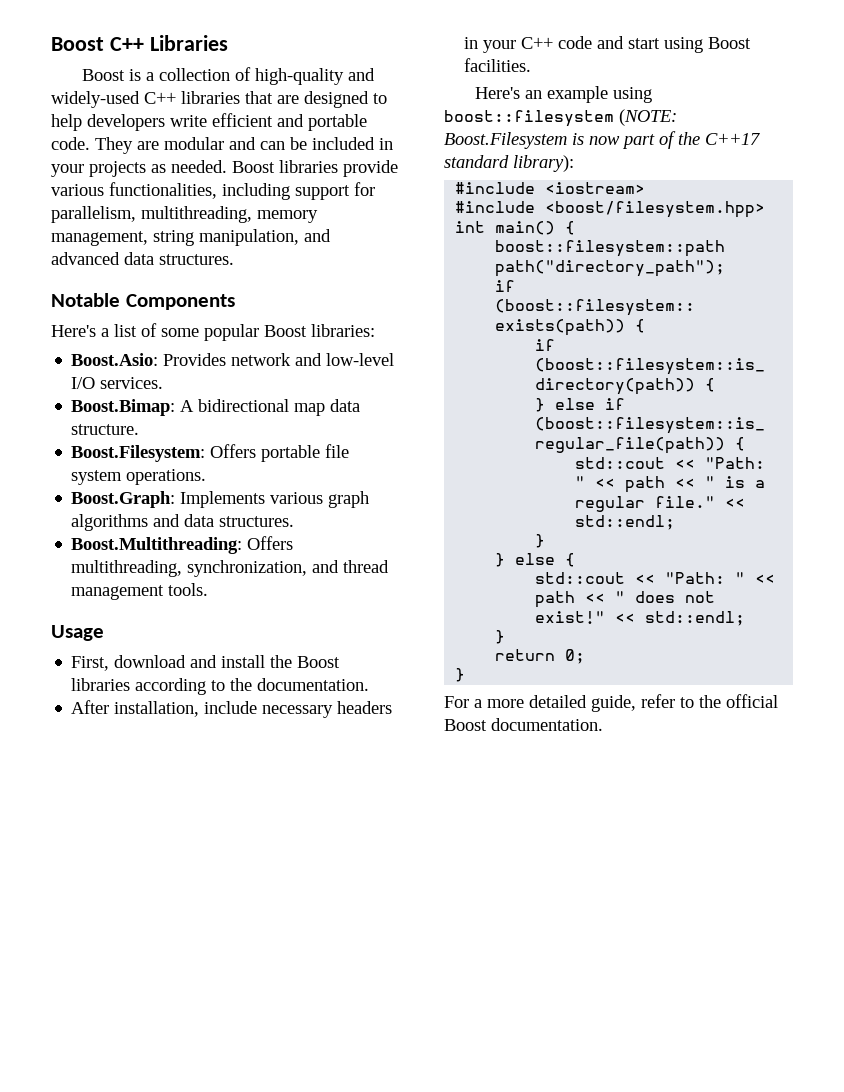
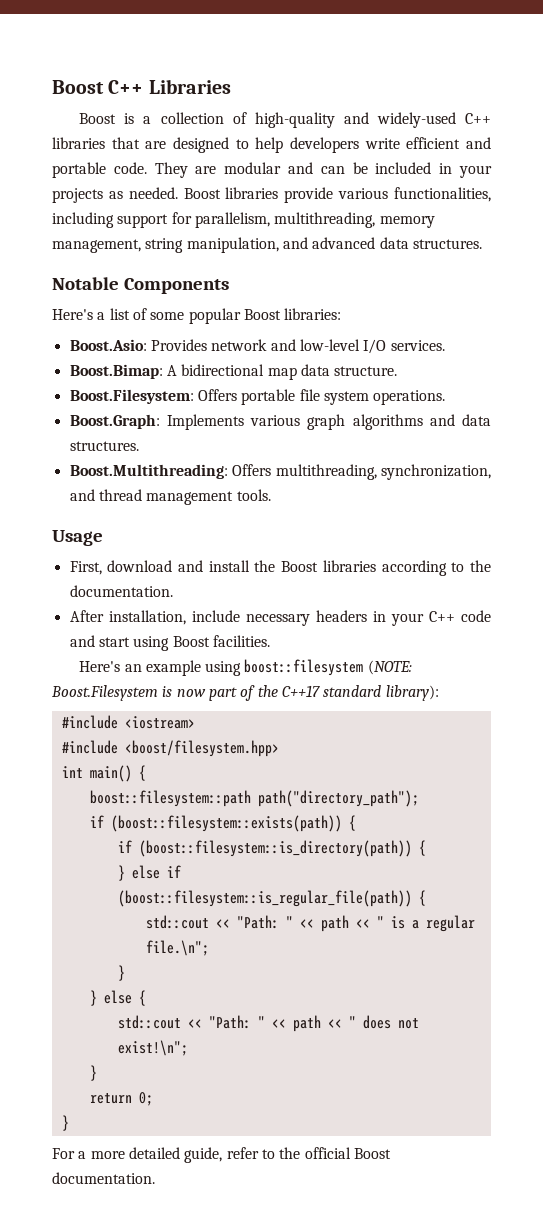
[655,496,746,508] [575,515,676,530] file." << std::endl; -> [145,940,209,956] file.\n";
[535,611,746,626] exist!" << std::endl; -> [117,1040,188,1056] exist!\n";

